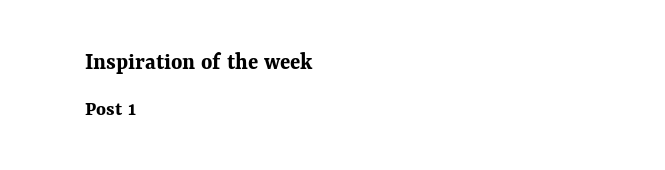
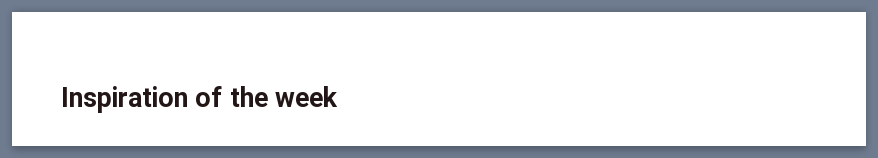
[85,103,136,115] // Post 1 -> (338, 96) none

